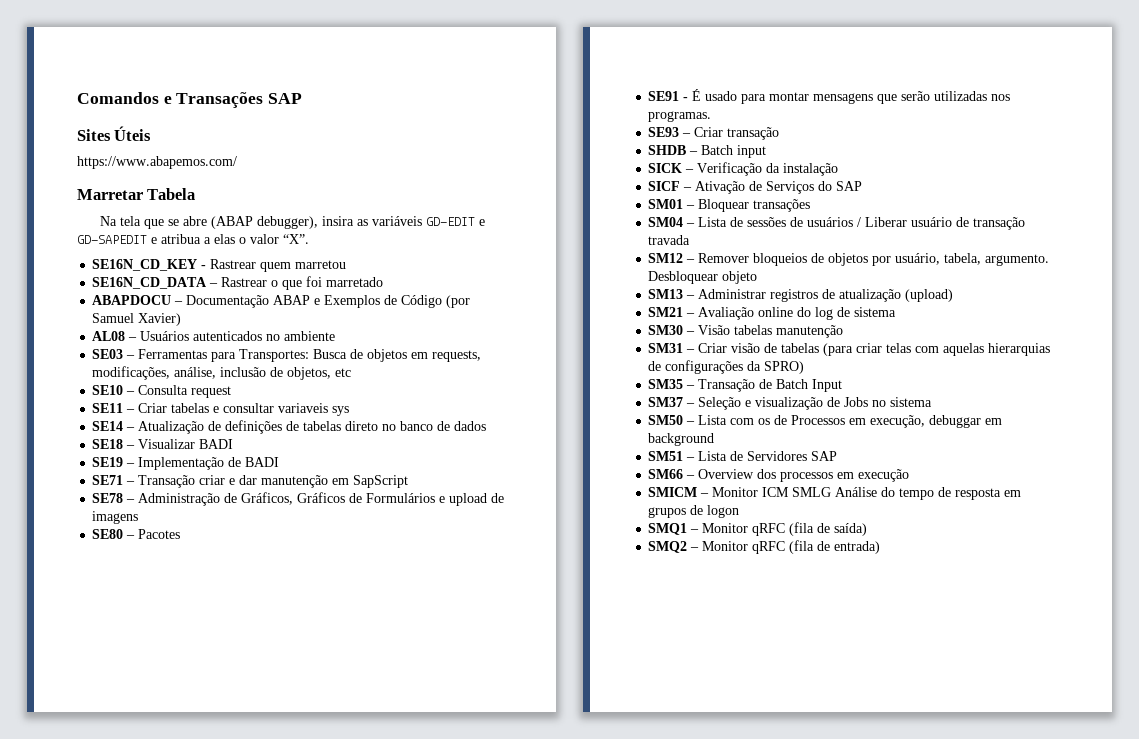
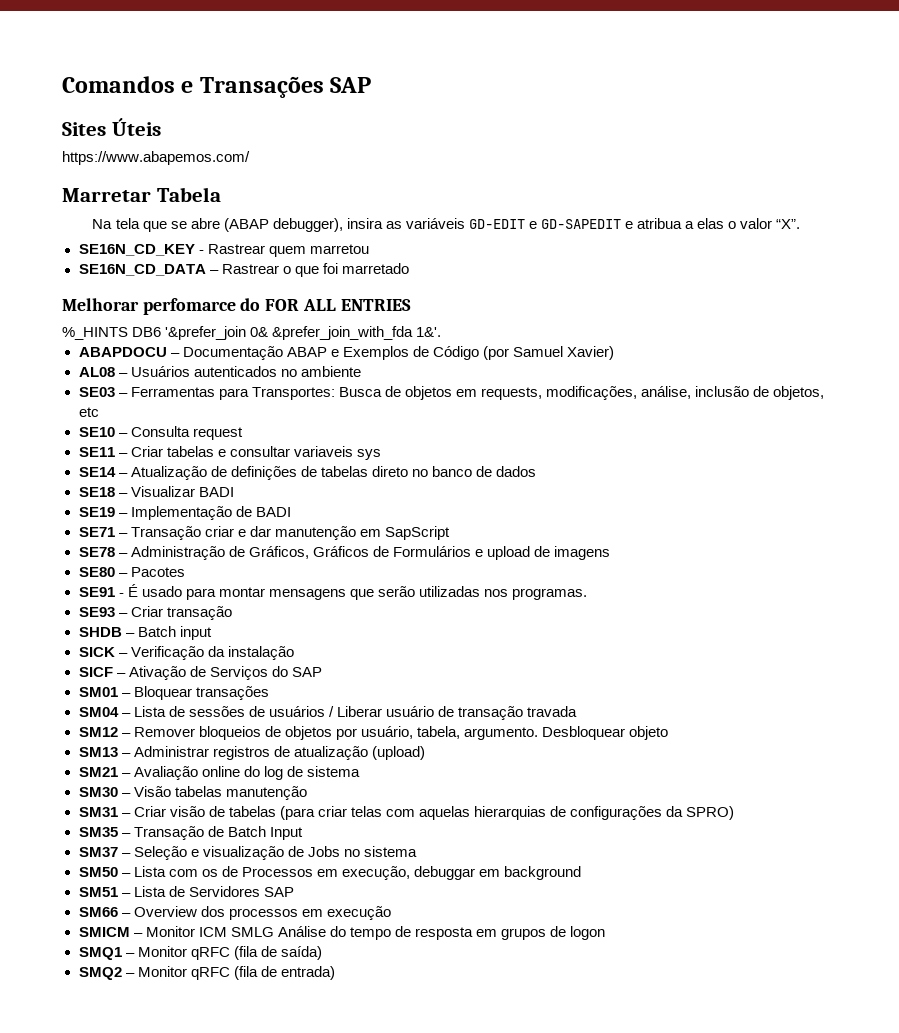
(384, 282) none -> [62,298,411,315] [62,326,442,340] // Melhorar perfomarce do FOR ALL ENTRIES // %_HINTS DB6 '&prefer_join 0& &prefer_join_with_fda 1&'.

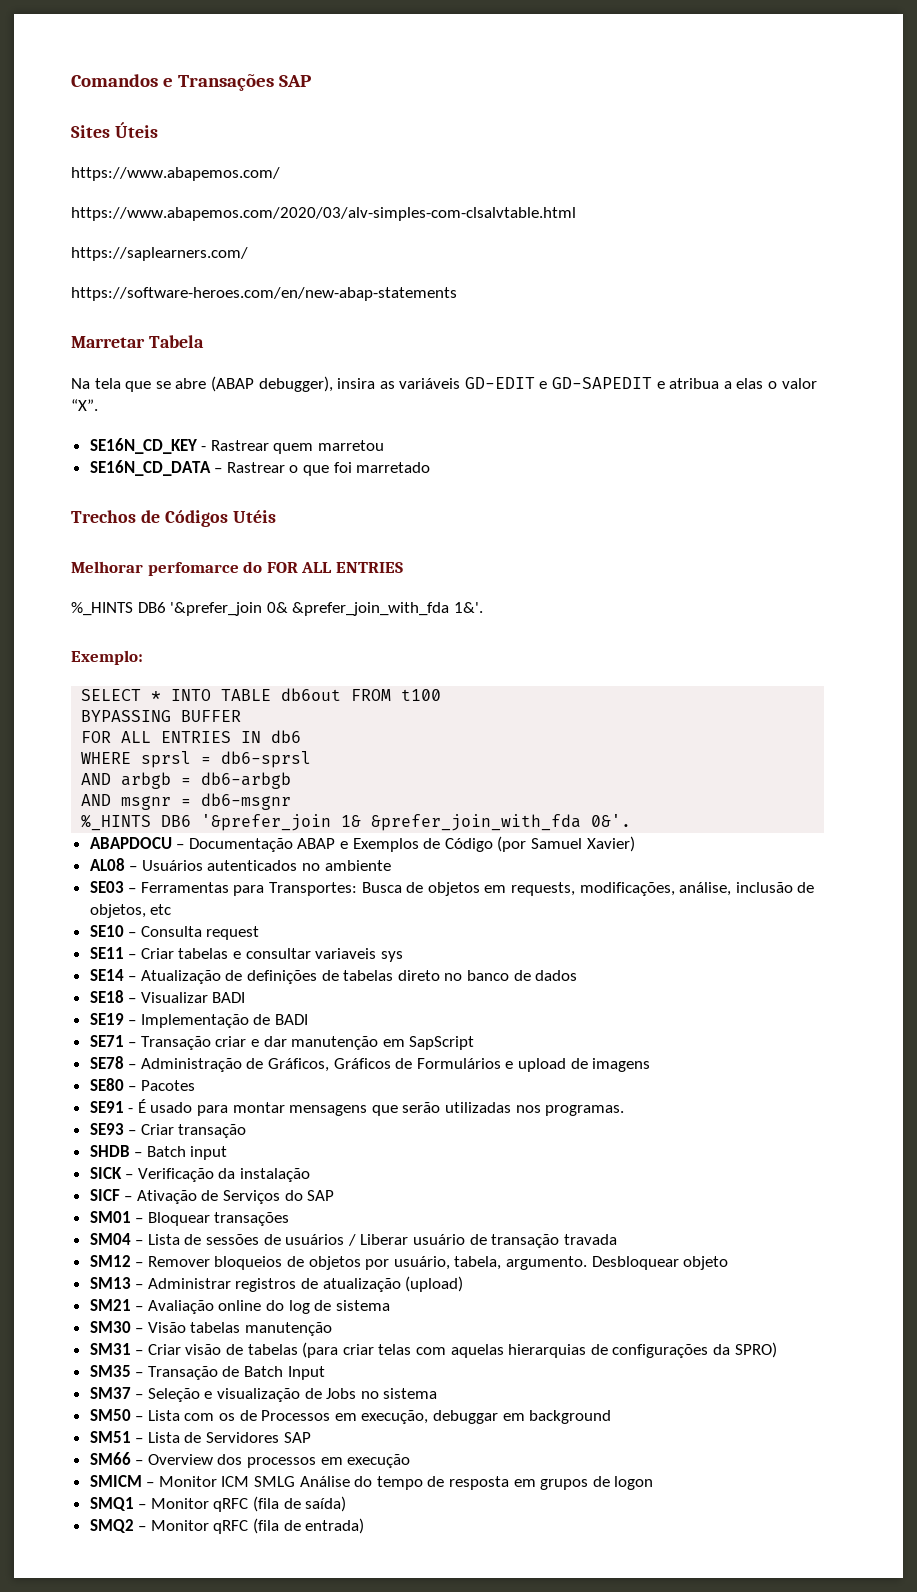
(250, 158) none -> [71,207,576,221] [71,247,248,261] [71,287,457,301] // https://www.abapemos.com/2020/03/alv-simples-com-clsalvtable.html // https://saplearners.com/ // https://software-heroes.com/en/new-abap-statements
(409, 268) none -> [71,510,276,527] // Trechos de Códigos Utéis
(442, 332) none -> [71,650,143,665] [81,688,442,701] [81,710,242,722] [81,730,302,743] [81,751,312,768] [81,772,292,789] [81,793,292,810] [81,814,632,831] // Exemplo: // SELECT * INTO TABLE db6out FROM t100 // BYPASSING BUFFER // FOR ALL ENTRIES IN db6 // WHERE sprsl = db6-sprsl // AND arbgb = db6-arbgb // AND msgnr = db6-msgnr // %_HINTS DB6 '&prefer_join 1& &prefer_join_with_fda 0&'.

